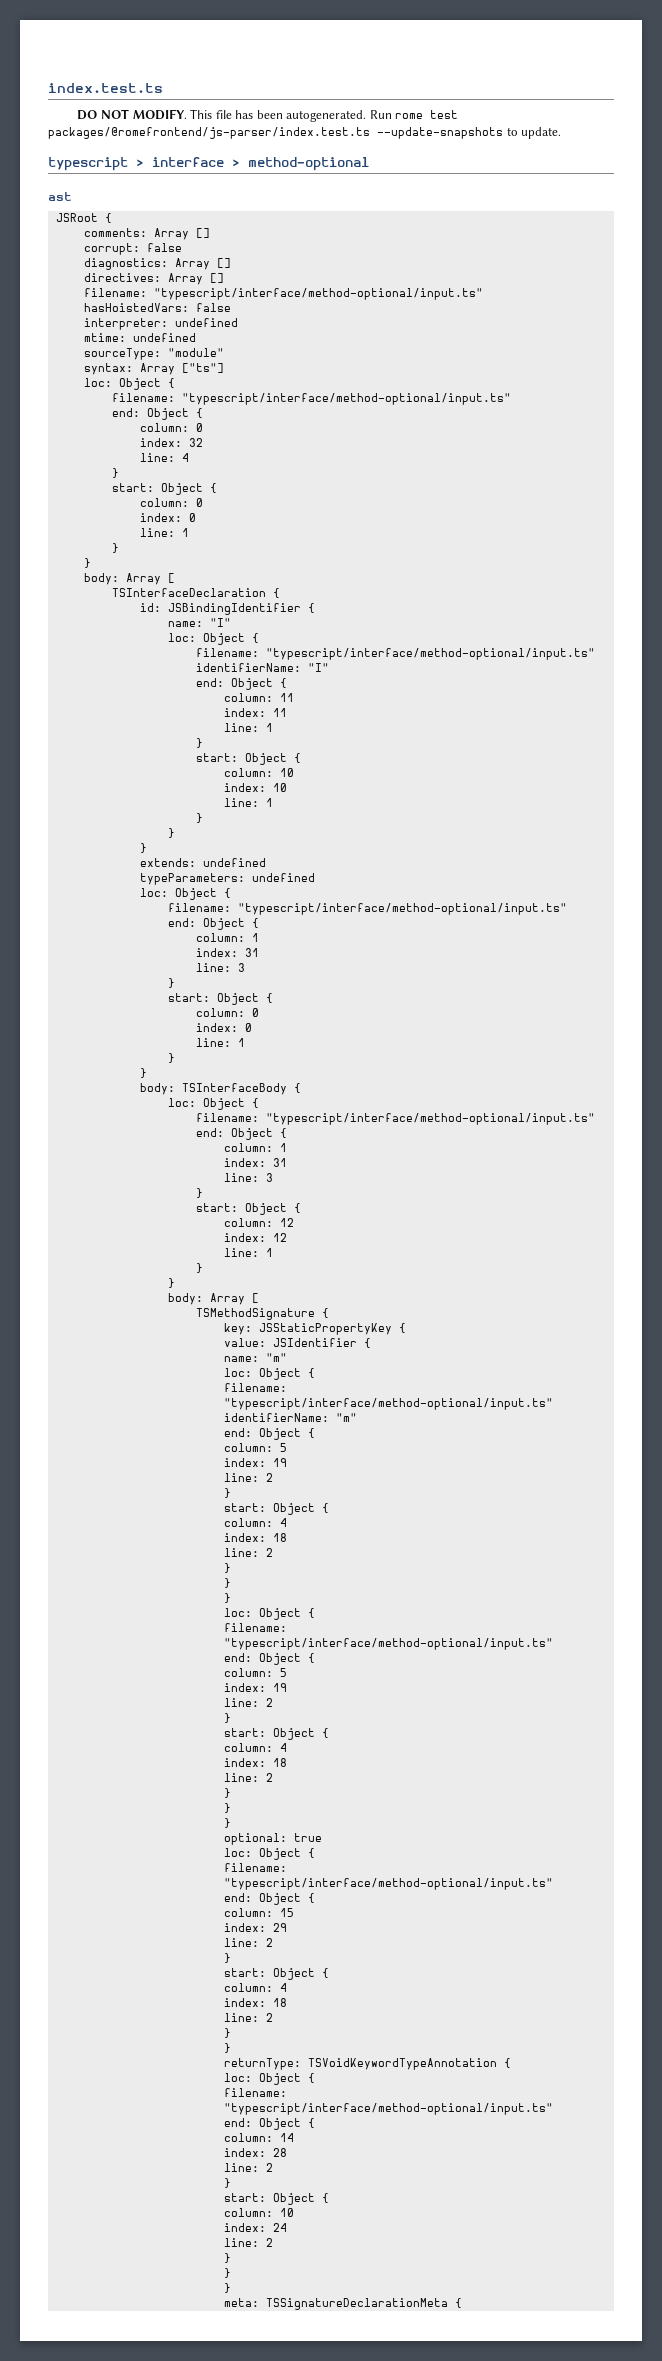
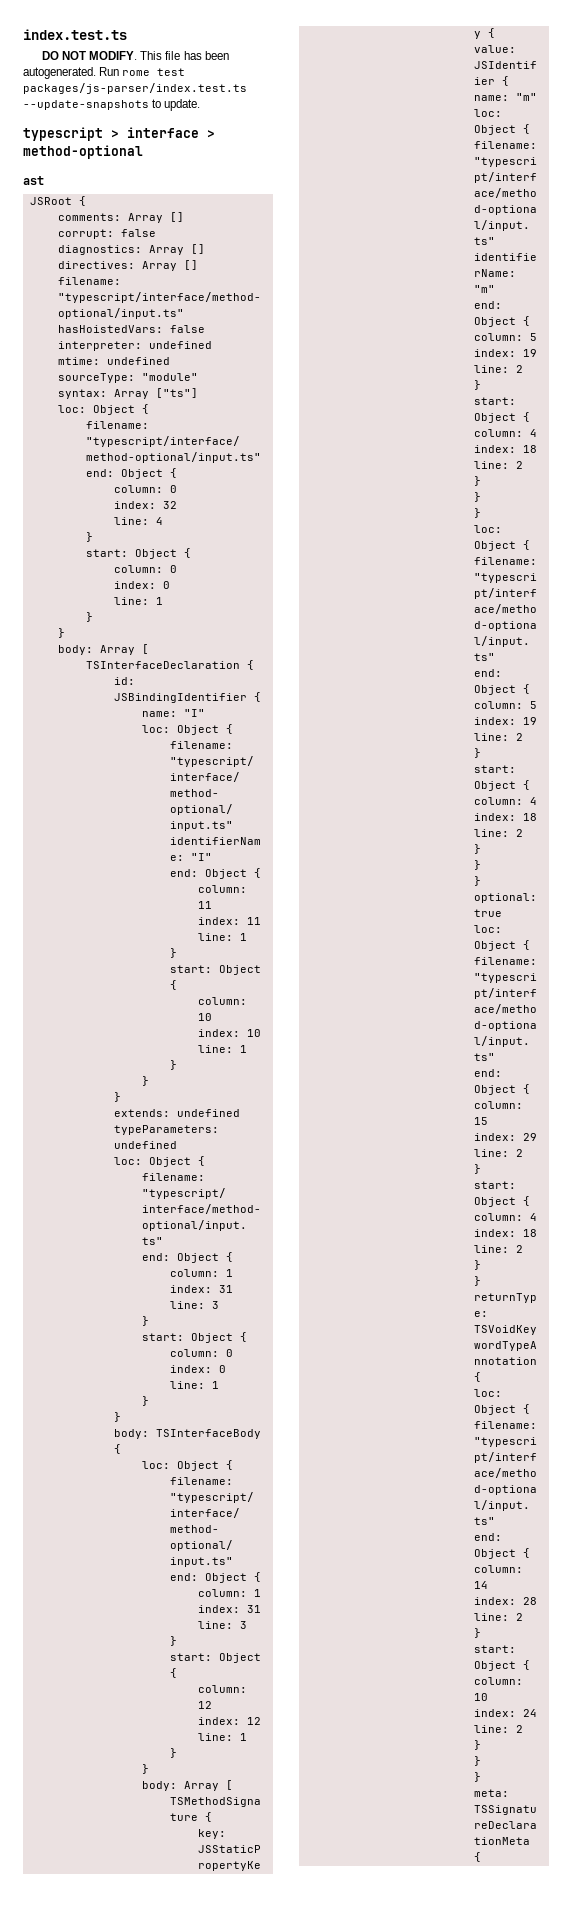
[48,127,370,139] packages/@romefrontend/js-parser/index.test.ts -> [23,83,247,94] packages/js-parser/index.test.ts

